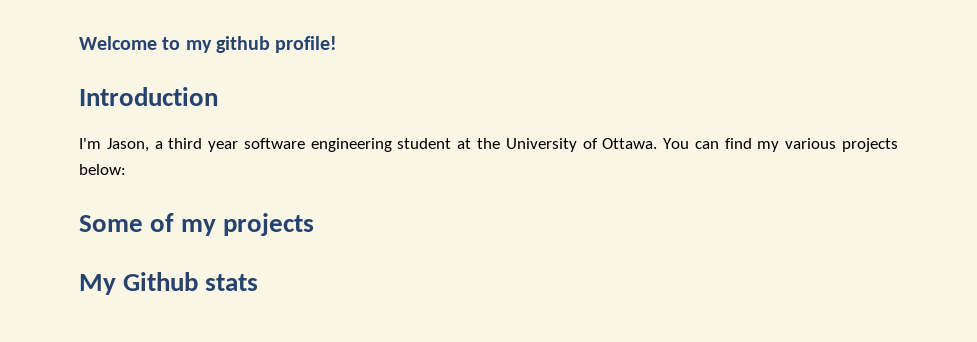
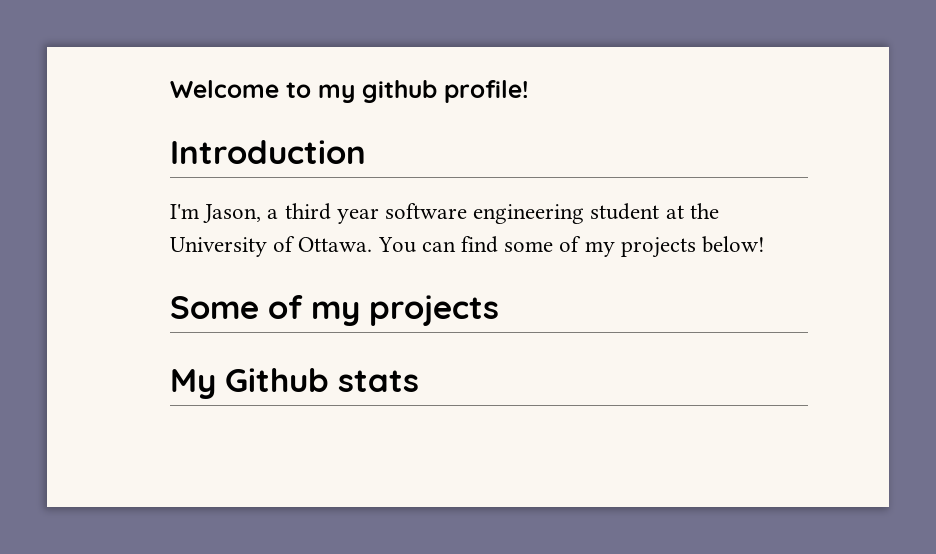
[757,138,899,152] [79,164,126,175] my various projects below: -> [504,236,766,258] some of my projects below!

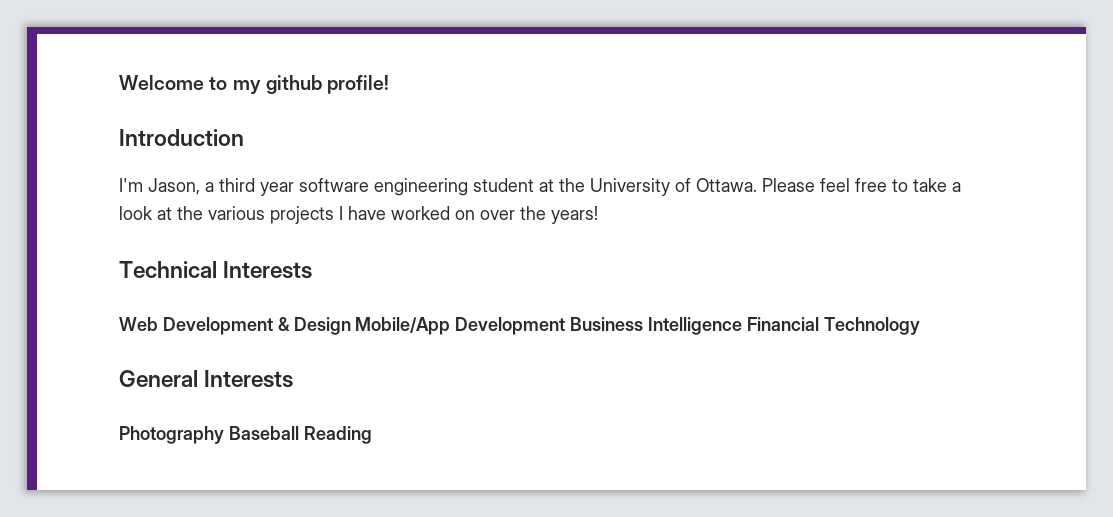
[377,236,766,258] [170,295,499,326] [170,368,419,399] You can find some of my projects below! // Some of my projects // My Github stats -> [762,178,961,192] [119,206,598,224] [119,261,313,279] [119,317,920,335] [119,370,294,388] [119,426,372,444] Please feel free to take a look at the various projects I have worked on over the years! // Technical Interests // Web Development & Design Mobile/App Development Business Intelligence Financial Technology // General Interests // Photography Baseball Reading

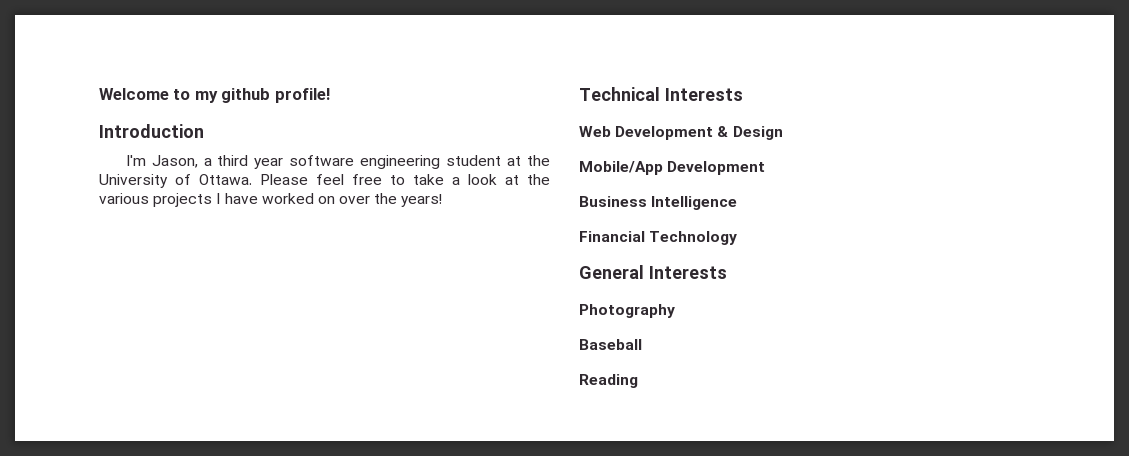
(351, 326) none -> (783, 133) //
(566, 326) none -> (766, 168) //
(743, 326) none -> (738, 203) //
(224, 435) none -> (675, 311) //
(299, 433) none -> (642, 344) //

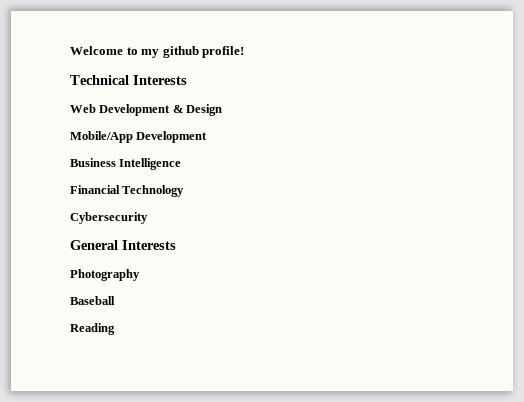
[99,124,204,138] [125,155,550,169] [99,174,550,188] [99,193,443,207] // Introduction // I'm Jason, a third year software engineering student at the University of Ottawa. Please feel free to take a look at the various projects I have worked on over the years! -> (245, 52) none
(738, 238) none -> [70,212,148,224] // Cybersecurity

